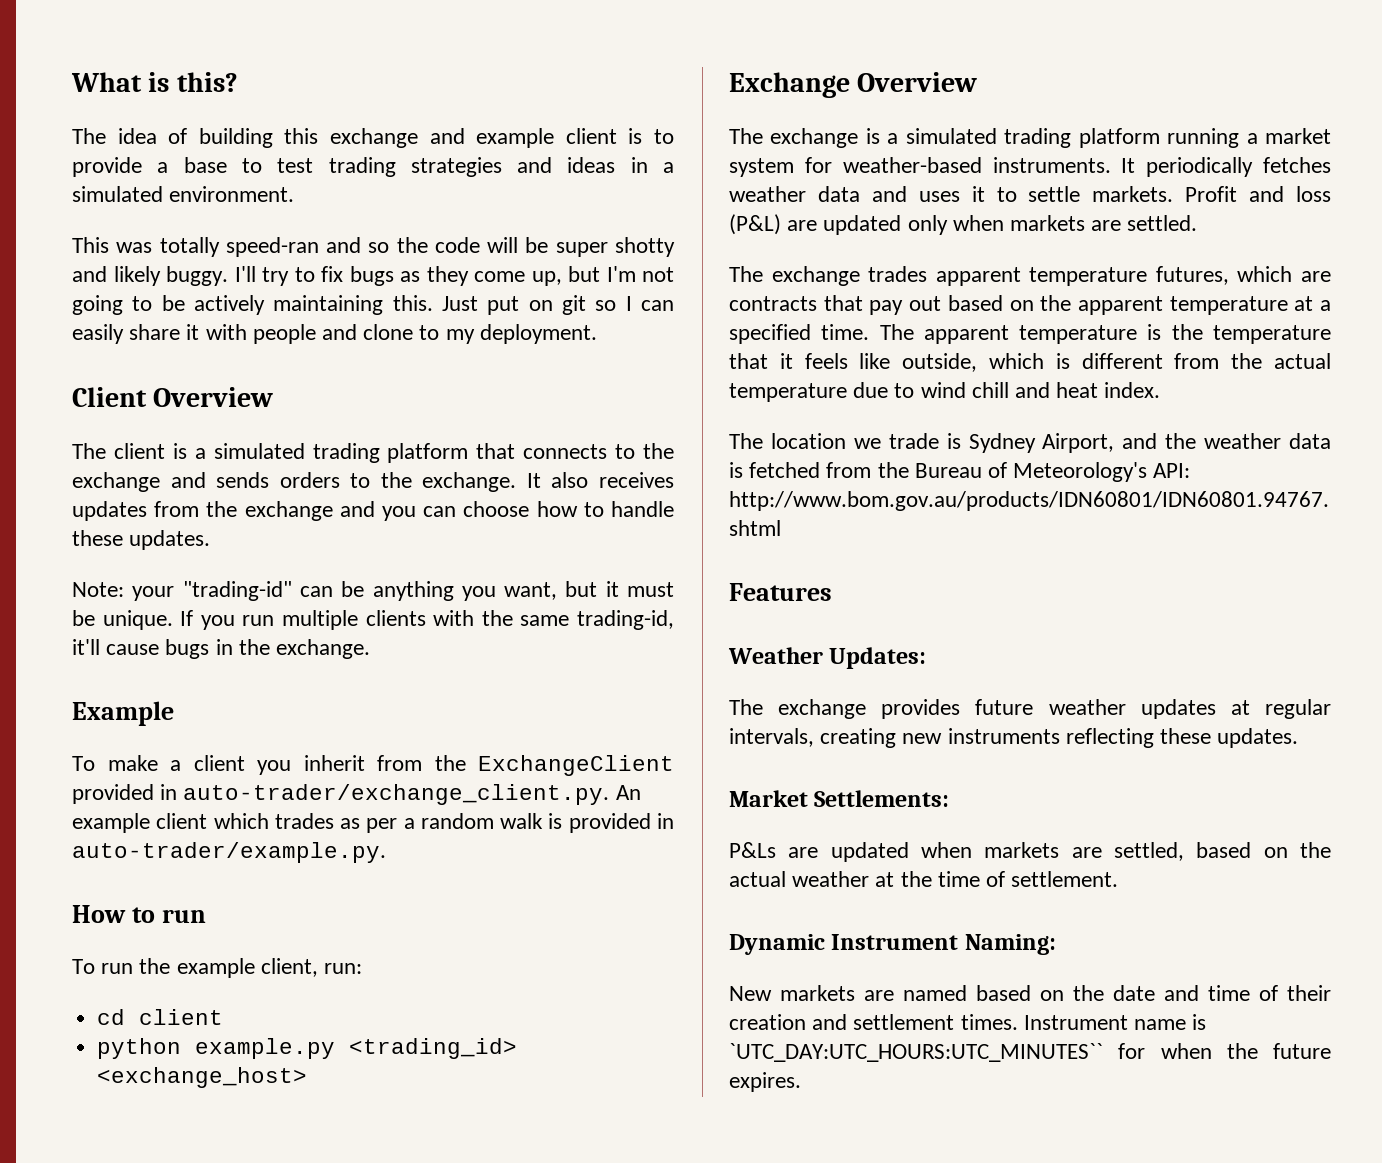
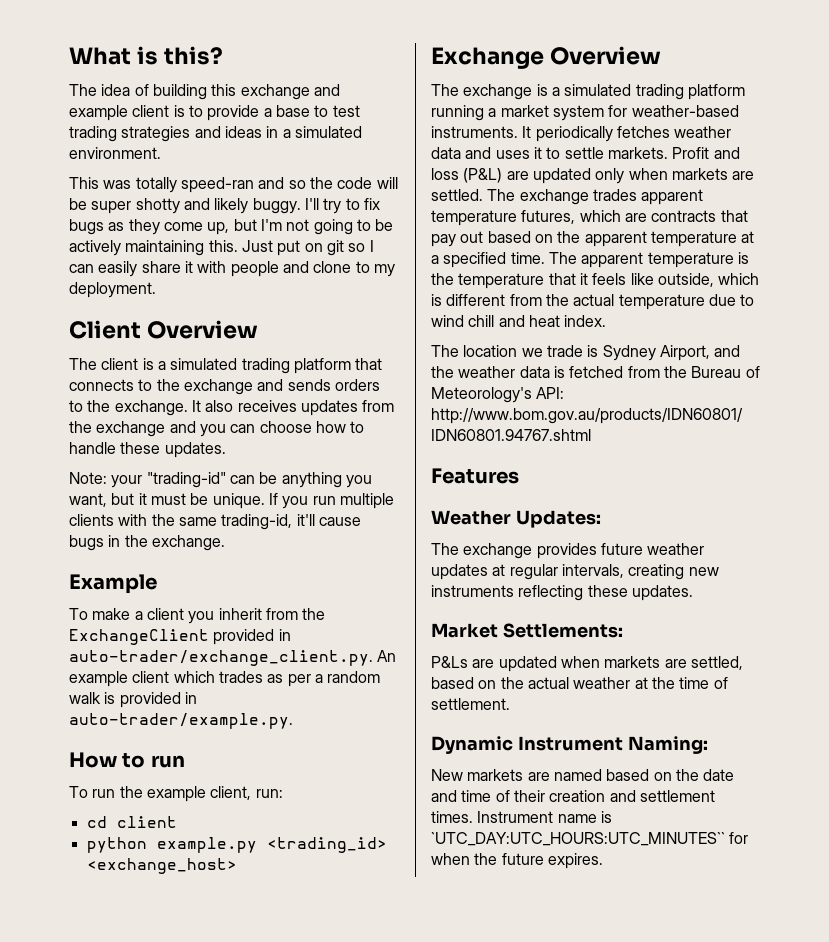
(1198, 223) // -> (483, 195) none

